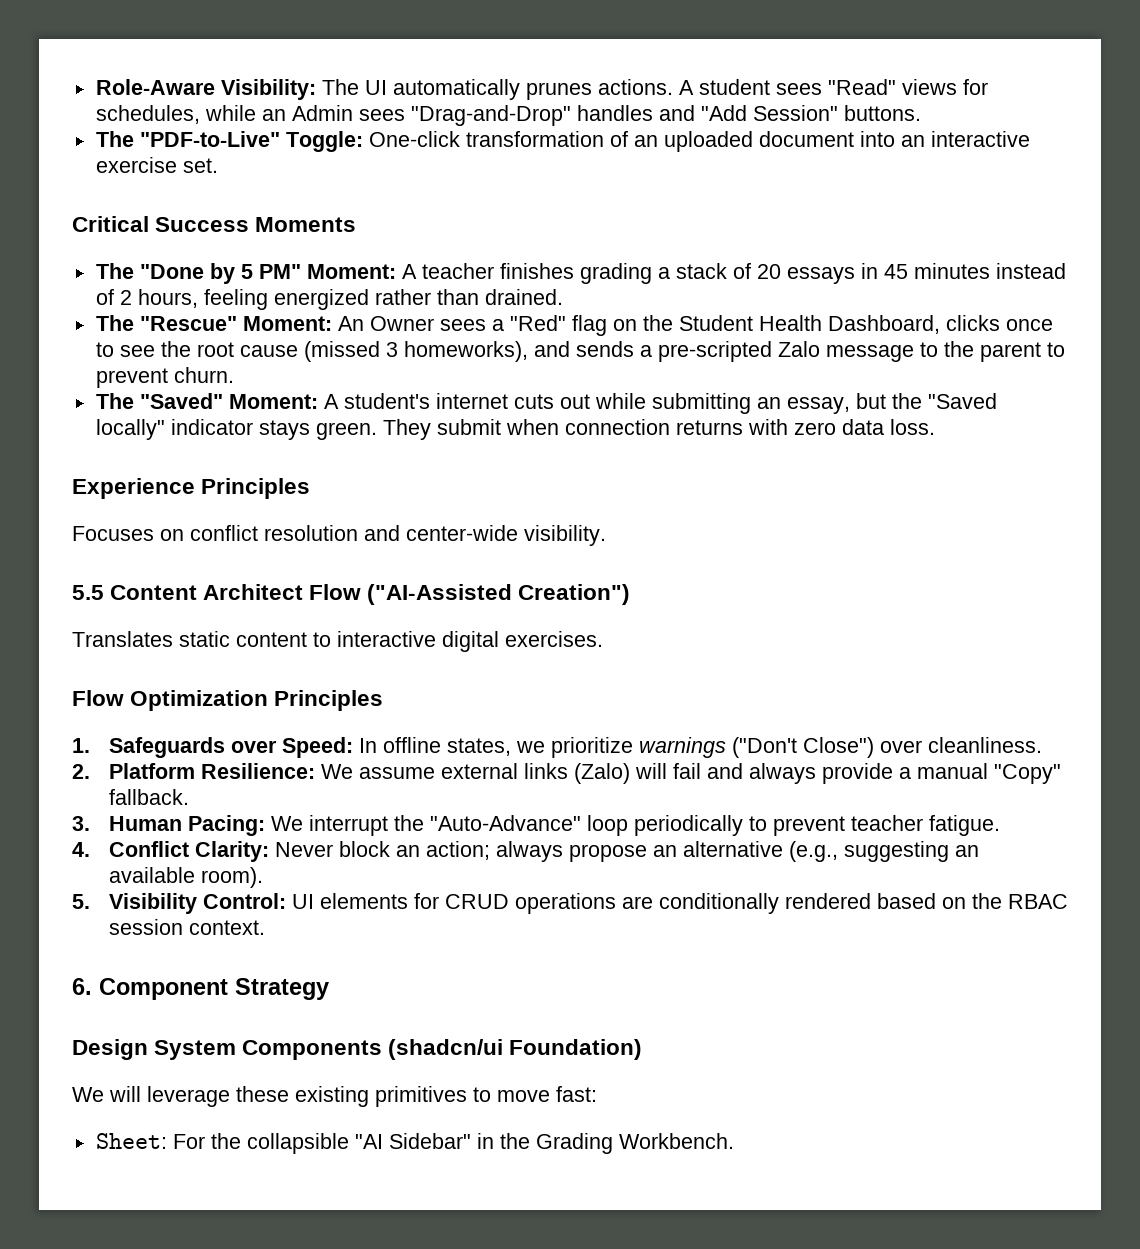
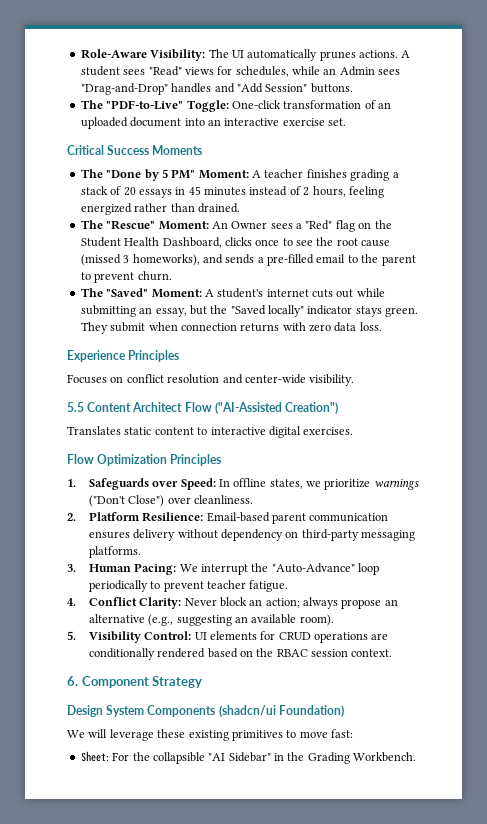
[657,341,914,362] pre-scripted Zalo message -> [267,254,346,266] pre-filled email
[320,763,1061,784] [108,789,189,805] We assume external links (Zalo) will fail and always provide a manual "Copy" fallback. -> [206,512,389,524] [88,529,416,541] [88,546,141,558] Email-based parent communication ensures delivery without dependency on third-party messaging platforms.

